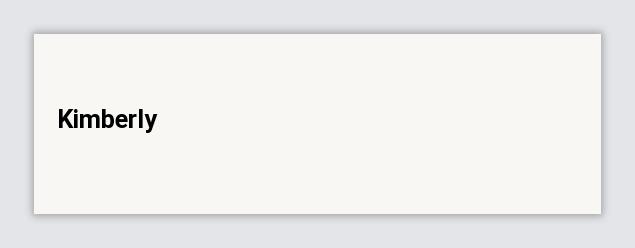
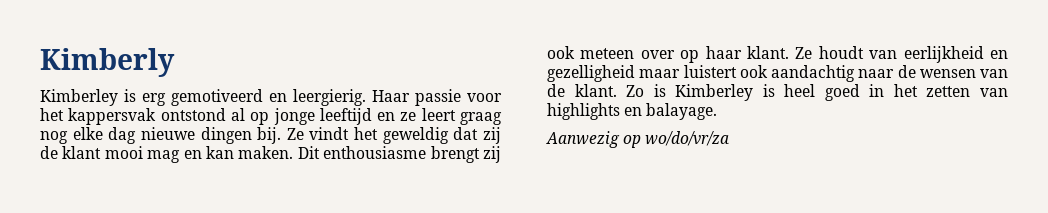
(158, 121) none -> [40,89,502,106] [40,108,503,125] [40,127,501,144] [40,146,501,163] [547,46,1008,63] [547,65,1008,82] [547,84,1008,101] [547,103,718,120] [546,131,730,148] // Kimberley is erg gemotiveerd en leergierig. Haar passie voor het kappersvak ontstond al op jonge leeftijd en ze leert graag nog elke dag nieuwe dingen bij. Ze vindt het geweldig dat zij de klant mooi mag en kan maken. Dit enthousiasme brengt zij ook meteen over op haar klant. Ze houdt van eerlijkheid en gezelligheid maar luistert ook aandachtig naar de wensen van de klant. Zo is Kimberley is heel goed in het zetten van highlights en balayage. // Aanwezig op wo/do/vr/za

